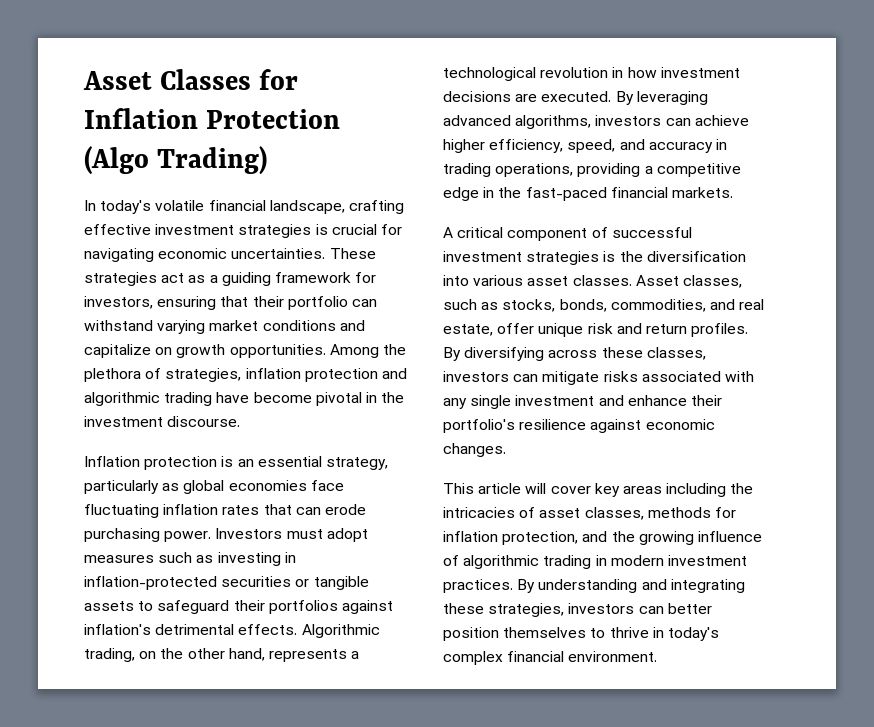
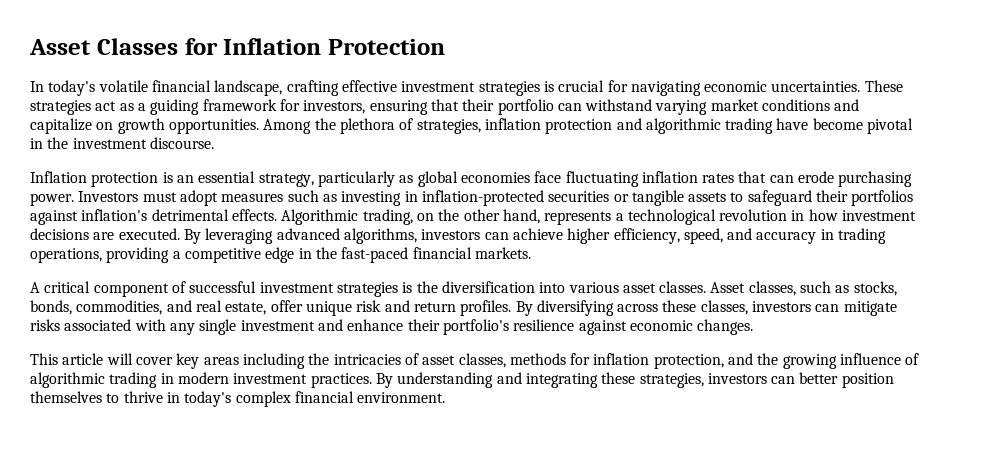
[84,146,268,175] (Algo Trading) -> (445, 47) none

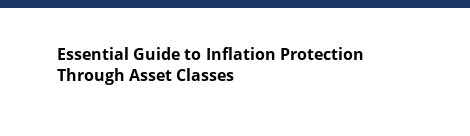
[29,38,445,55] [30,80,903,96] [30,99,860,115] [30,118,914,134] [30,137,214,149] [30,171,913,187] [30,190,914,206] [30,209,917,225] [30,228,887,244] [30,247,531,263] [30,281,897,297] [30,300,897,316] [30,319,754,335] [30,353,920,369] [30,372,894,388] [30,391,446,407] Asset Classes for Inflation Protection // In today's volatile financial landscape, crafting effective investment strategies is crucial for navigating economic uncertainties. These strategies act as a guiding framework for investors, ensuring that their portfolio can withstand varying market conditions and capitalize on growth opportunities. Among the plethora of strategies, inflation protection and algorithmic trading have become pivotal in the investment discourse. // Inflation protection is an essential strategy, particularly as global economies face fluctuating inflation rates that can erode purchasing power. Investors must adopt measures such as investing in inflation-protected securities or tangible assets to safeguard their portfolios against inflation's detrimental effects. Algorithmic trading, on the other hand, represents a technological revolution in how investment decisions are executed. By leveraging advanced algorithms, investors can achieve higher efficiency, speed, and accuracy in trading operations, providing a competitive edge in the fast-paced financial markets. // A critical component of successful investment strategies is the diversification into various asset classes. Asset classes, such as stocks, bonds, commodities, and real estate, offer unique risk and return profiles. By diversifying across these classes, investors can mitigate risks associated with any single investment and enhance their portfolio's resilience against economic changes. // This article will cover key areas including the intricacies of asset classes, methods for inflation protection, and the growing influence of algorithmic trading in modern investment practices. By understanding and integrating these strategies, investors can better position themselves to thrive in today's complex financial environment. -> [57,47,364,60] [57,68,235,85] Essential Guide to Inflation Protection Through Asset Classes

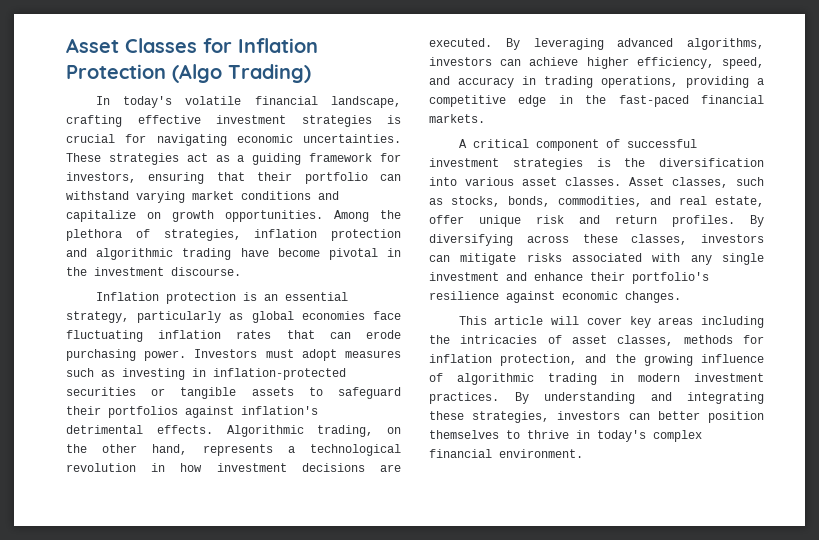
[57,47,364,60] [57,68,235,85] Essential Guide to Inflation Protection Through Asset Classes -> [66,38,318,53] [66,64,311,83] [95,96,401,108] [66,115,401,127] [66,134,401,146] [66,153,401,165] [66,172,401,184] [66,191,339,203] [66,210,401,222] [66,229,401,241] [66,248,401,260] [66,267,241,276] [95,292,348,304] [66,311,401,323] [66,330,401,342] [66,349,401,361] [66,368,346,380] [66,387,401,399] [66,406,318,418] [66,425,401,437] [66,444,401,456] [66,463,401,472] [429,38,764,50] [429,57,764,69] [429,76,764,88] [429,95,764,107] [429,114,485,123] [458,139,697,151] [429,158,764,170] [429,177,764,188] [429,196,764,207] [429,215,764,227] [429,234,764,246] [429,253,764,265] [429,272,709,284] [429,291,681,303] [458,316,764,328] [429,335,764,346] [429,354,764,366] [429,373,764,385] [429,392,764,404] [429,411,764,423] [429,430,702,442] [429,449,583,458] Asset Classes for Inflation Protection (Algo Trading) // In today's volatile financial landscape, crafting effective investment strategies is crucial for navigating economic uncertainties. These strategies act as a guiding framework for investors, ensuring that their portfolio can withstand varying market conditions and capitalize on growth opportunities. Among the plethora of strategies, inflation protection and algorithmic trading have become pivotal in the investment discourse. // Inflation protection is an essential strategy, particularly as global economies face fluctuating inflation rates that can erode purchasing power. Investors must adopt measures such as investing in inflation-protected securities or tangible assets to safeguard their portfolios against inflation's detrimental effects. Algorithmic trading, on the other hand, represents a technological revolution in how investment decisions are executed. By leveraging advanced algorithms, investors can achieve higher efficiency, speed, and accuracy in trading operations, providing a competitive edge in the fast-paced financial markets. // A critical component of successful investment strategies is the diversification into various asset classes. Asset classes, such as stocks, bonds, commodities, and real estate, offer unique risk and return profiles. By diversifying across these classes, investors can mitigate risks associated with any single investment and enhance their portfolio's resilience against economic changes. // This article will cover key areas including the intricacies of asset classes, methods for inflation protection, and the growing influence of algorithmic trading in modern investment practices. By understanding and integrating these strategies, investors can better position themselves to thrive in today's complex financial environment.

